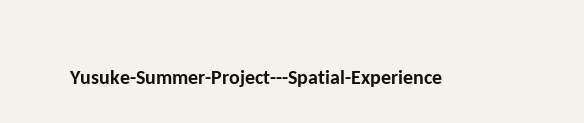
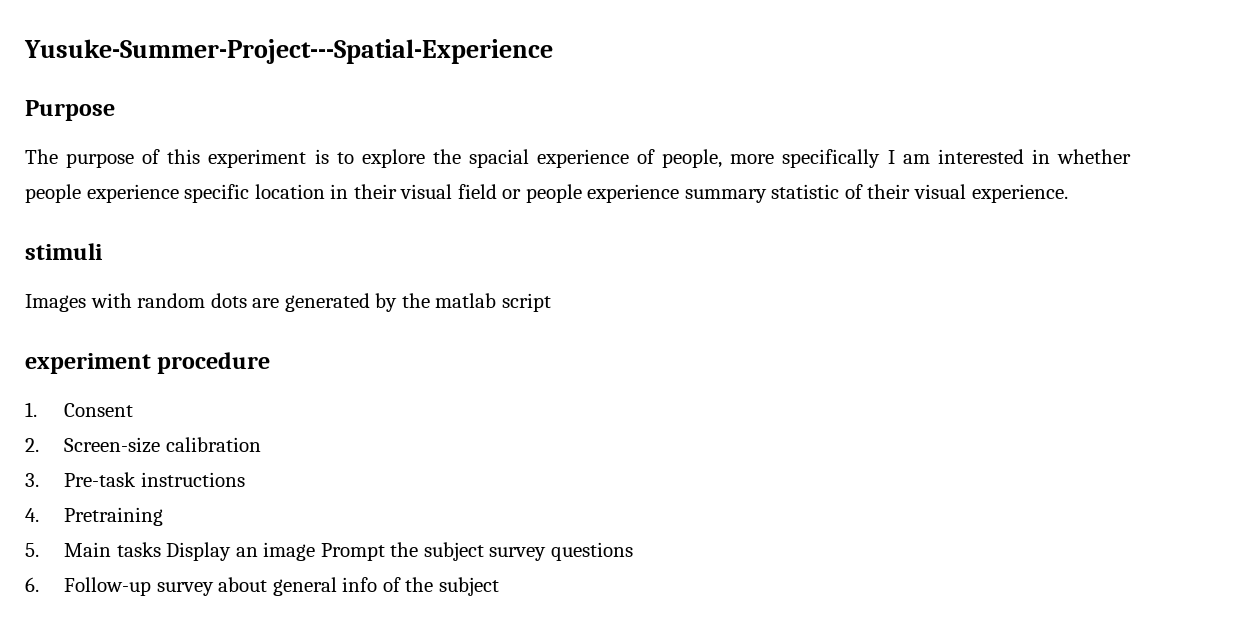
(442, 78) none -> [25,100,115,121] [25,149,1132,168] [25,184,1068,203] [25,243,103,260] [25,293,551,312] [25,352,271,374] [25,402,134,417] [25,437,261,453] [25,472,245,487] [25,507,164,526] [25,542,633,561] [25,577,499,596] // Purpose // The purpose of this experiment is to explore the spacial experience of people, more specifically I am interested in whether people experience specific location in their visual field or people experience summary statistic of their visual experience. // stimuli // Images with random dots are generated by the matlab script // experiment procedure // 1. Consent // 2. Screen-size calibration // 3. Pre-task instructions // 4. Pretraining // 5. Main tasks Display an image Prompt the subject survey questions // 6. Follow-up survey about general info of the subject

